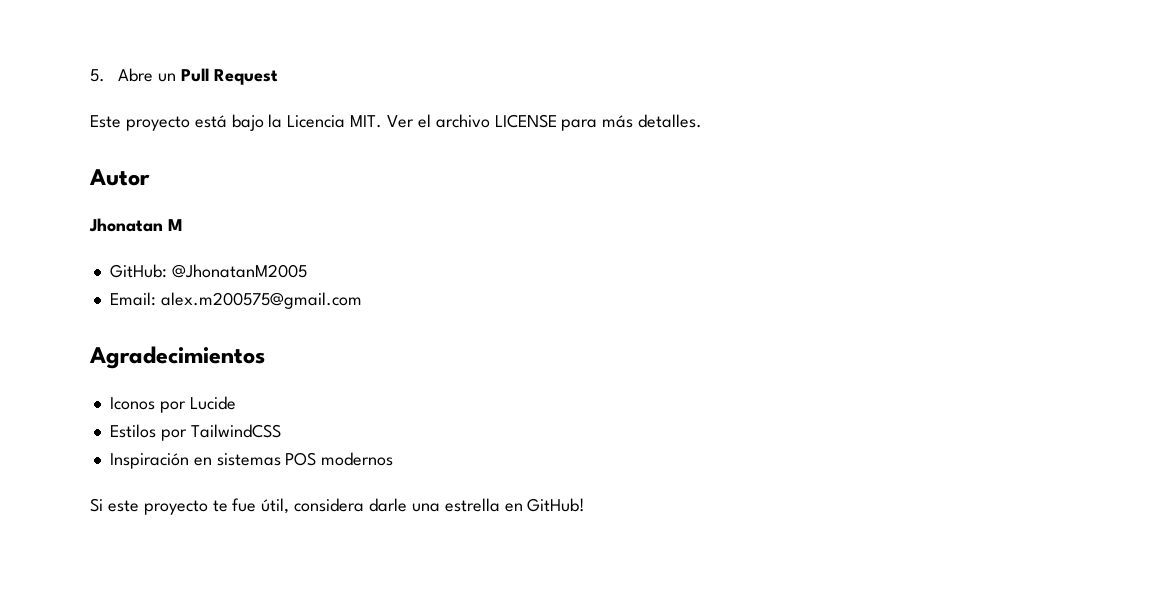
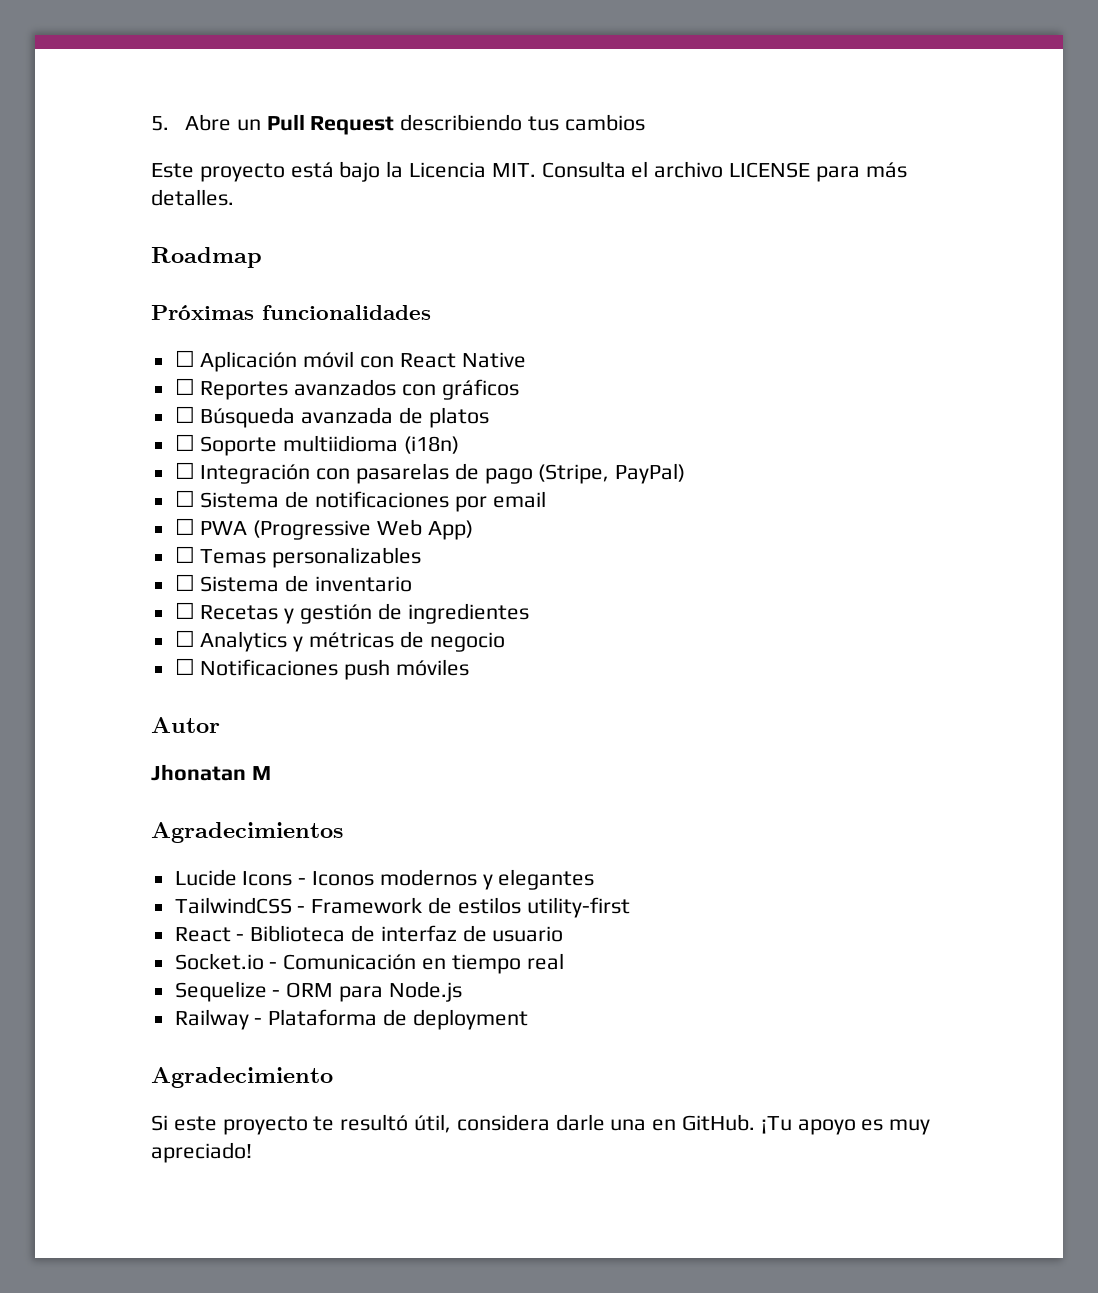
(279, 77) none -> [400,114,645,131] describiendo tus cambios
[387,115,415,128] Ver -> [541,161,626,178] Consulta
[89,169,150,186] [89,218,183,232] [109,264,307,278] [109,292,362,309] [89,346,265,369] [109,396,236,413] [109,424,281,441] [109,452,394,469] Autor // Jhonatan M // GitHub: @JhonatanM2005 // Email: alex.m200575@gmail.com // Agradecimientos // Iconos por Lucide // Estilos por TailwindCSS // Inspiración en sistemas POS modernos -> [151,247,262,268] [151,305,431,320] [174,350,526,372] [174,378,519,400] [174,406,489,428] [174,434,460,456] [174,462,686,484] [174,490,546,512] [174,518,473,540] [174,546,422,568] [174,574,413,592] [174,602,529,624] [174,630,505,652] [174,658,470,680] [151,717,220,733] [151,764,271,781] [151,822,343,843] [174,869,595,890] [174,897,630,918] [174,925,564,942] [174,953,564,974] [174,981,462,1002] [174,1009,528,1030] [151,1067,333,1088] Roadmap // Próximas funcionalidades // ☐ Aplicación móvil con React Native // ☐ Reportes avanzados con gráficos // ☐ Búsqueda avanzada de platos // ☐ Soporte multiidioma (i18n) // ☐ Integración con pasarelas de pago (Stripe, PayPal) // ☐ Sistema de notificaciones por email // ☐ PWA (Progressive Web App) // ☐ Temas personalizables // ☐ Sistema de inventario // ☐ Recetas y gestión de ingredientes // ☐ Analytics y métricas de negocio // ☐ Notificaciones push móviles // Autor // Jhonatan M // Agradecimientos // Lucide Icons - Iconos modernos y elegantes // TailwindCSS - Framework de estilos utility-first // React - Biblioteca de interfaz de usuario // Socket.io - Comunicación en tiempo real // Sequelize - ORM para Node.js // Railway - Plataforma de deployment // Agradecimiento
[232,498,257,512] fue -> [340,1114,409,1131] resultó
[444,498,586,512] estrella en GitHub! -> [652,1114,931,1135] [151,1142,252,1163] en GitHub. ¡Tu apoyo es muy apreciado!

